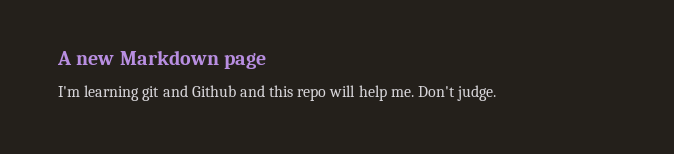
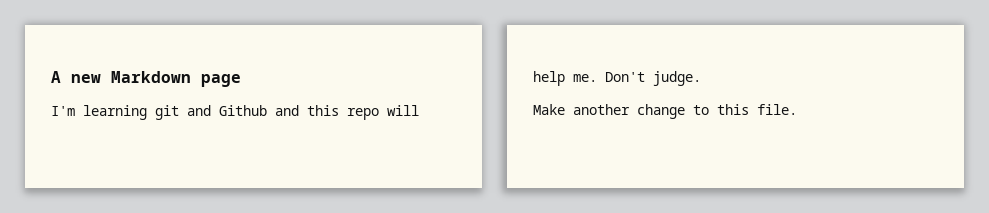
(497, 93) none -> [533,104,797,119] // Make another change to this file.

